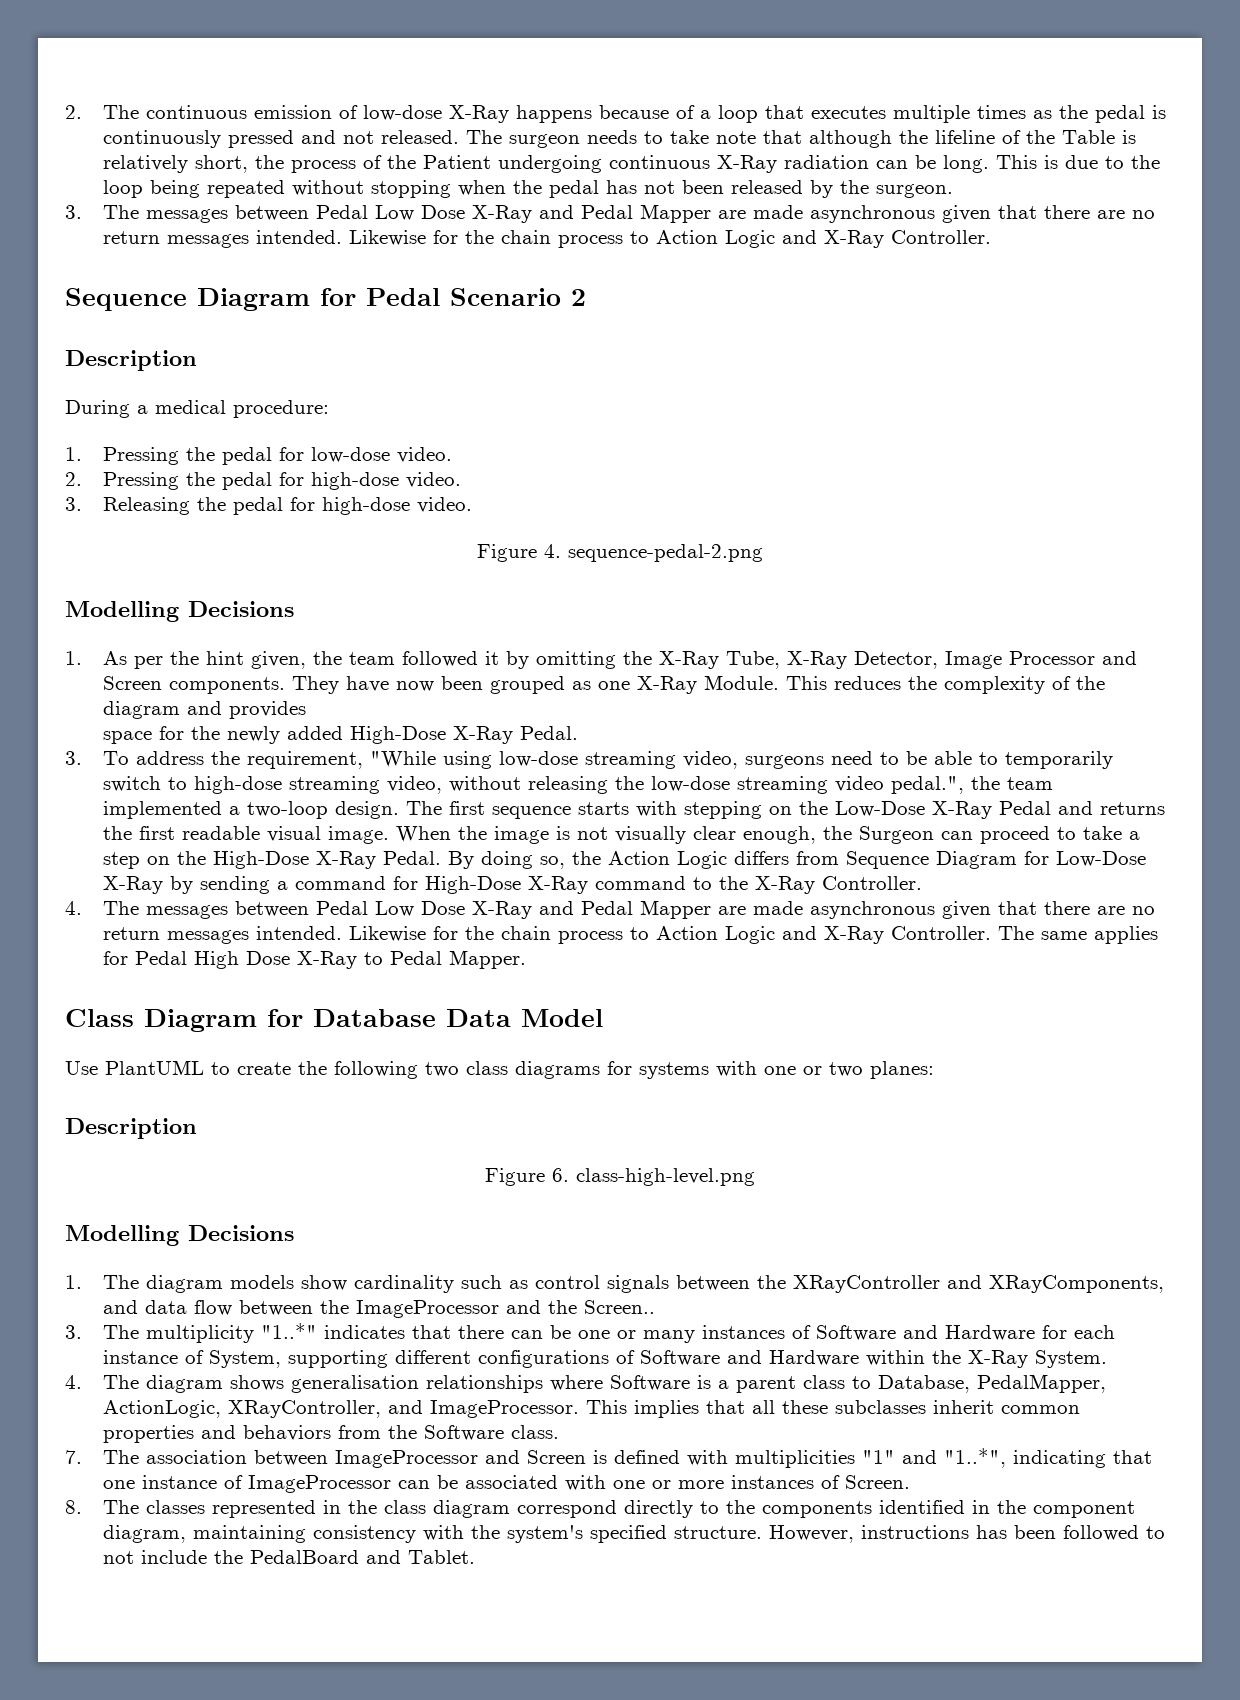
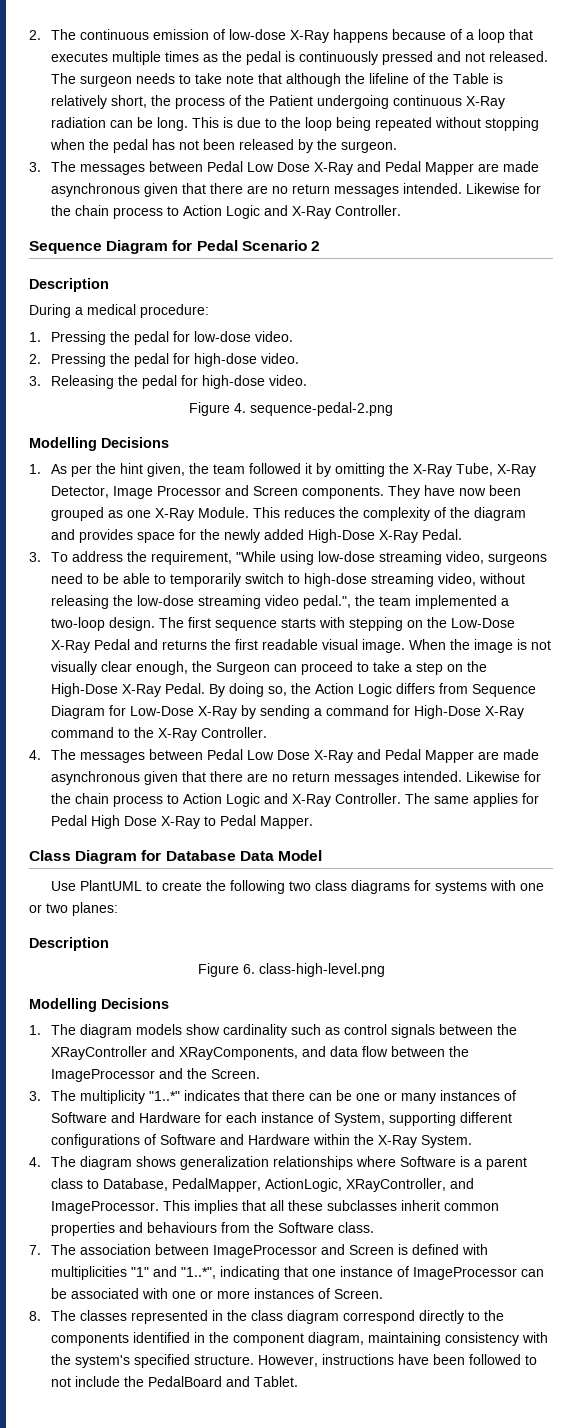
(306, 710) // -> (133, 536) none
[583,1300,655,1314] Screen.. -> [210,1069,260,1079] Screen.
[290,1375,419,1393] generalisation -> [179,1156,269,1170] generalization
[242,1425,331,1441] behaviors -> [146,1222,217,1233] behaviours
[975,1525,1007,1539] has -> [397,1354,429,1365] have

